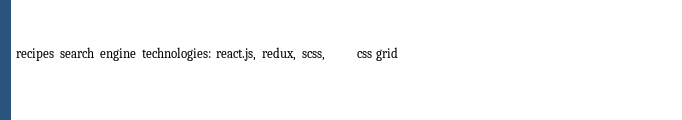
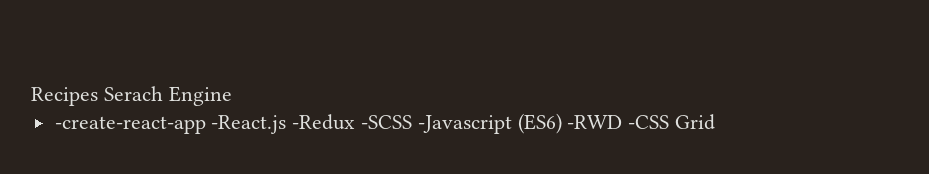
[16,47,398,61] recipes search engine technologies: react.js, redux, scss, css grid -> [31,86,232,106] [54,113,716,134] Recipes Serach Engine // -create-react-app -React.js -Redux -SCSS -Javascript (ES6) -RWD -CSS Grid

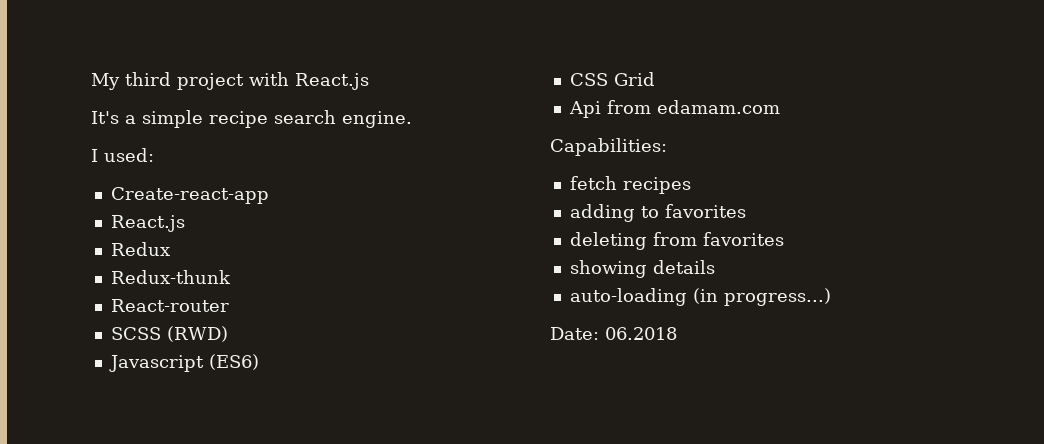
[31,86,232,106] [54,114,512,134] Recipes Serach Engine // -create-react-app -React.js -Redux -SCSS -Javascript -> [91,72,369,90] [91,110,412,128] [91,148,154,162] [110,187,269,204] [110,215,185,232] [110,242,170,256] [110,270,231,284] [110,299,229,312] [110,326,228,342] [108,355,204,372] My third project with React.js // It's a simple recipe search engine. // I used: // Create-react-app // React.js // Redux // Redux-thunk // React-router // SCSS (RWD) // Javascript
[567,115,670,129] -RWD -CSS -> [569,73,608,86] // CSS
(716, 122) none -> [568,100,780,118] [550,138,667,156] [569,176,691,194] [569,204,746,222] [569,232,784,250] [569,260,715,278] [569,288,831,306] [550,327,677,340] // Api from edamam.com // Capabilities: // fetch recipes // adding to favorites // deleting from favorites // showing details // auto-loading (in progress...) // Date: 06.2018

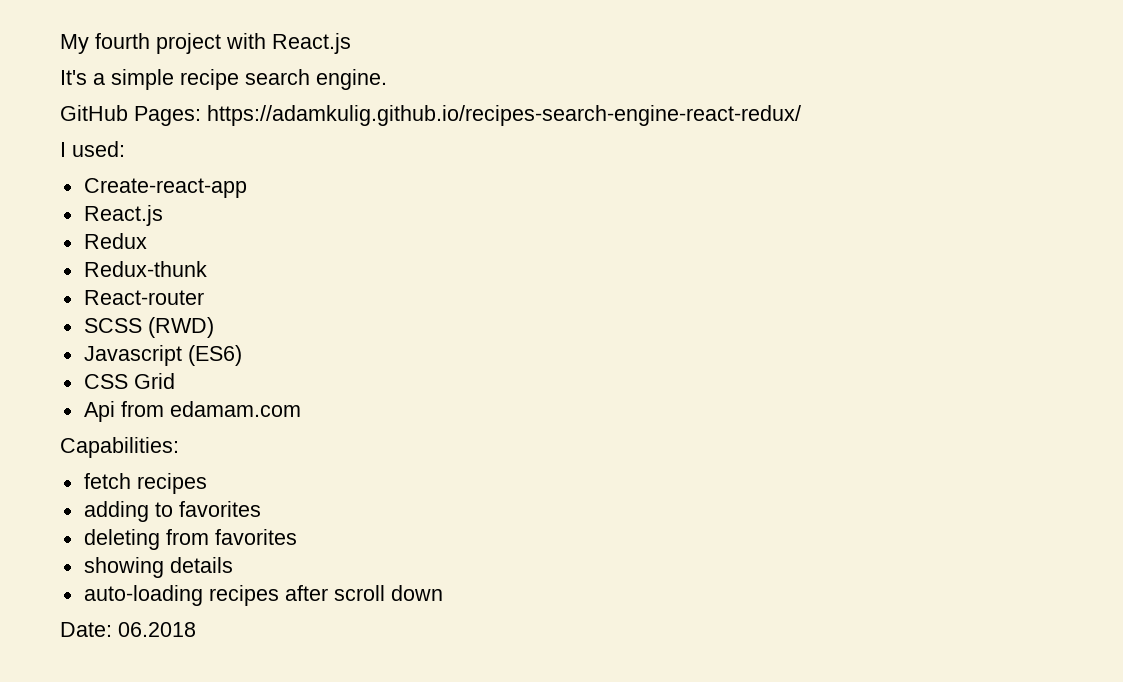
[125,72,171,86] third -> [95,33,150,49] fourth
(412, 119) none -> [60,105,801,126] // GitHub Pages: https://adamkulig.github.io/recipes-search-engine-react-redux/
[692,288,831,306] (in progress...) -> [208,585,443,606] recipes after scroll down

